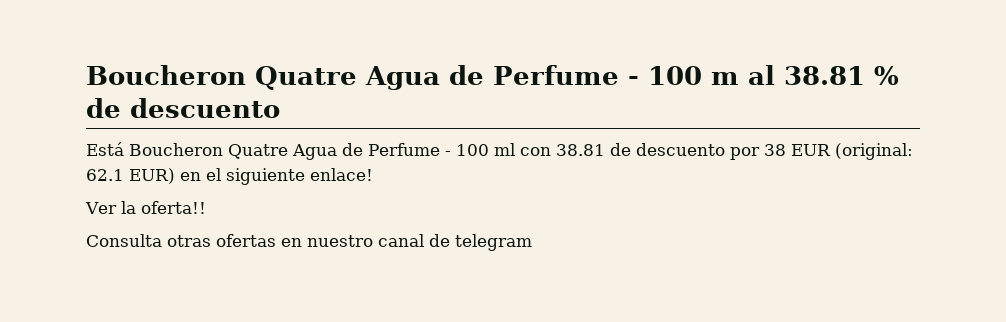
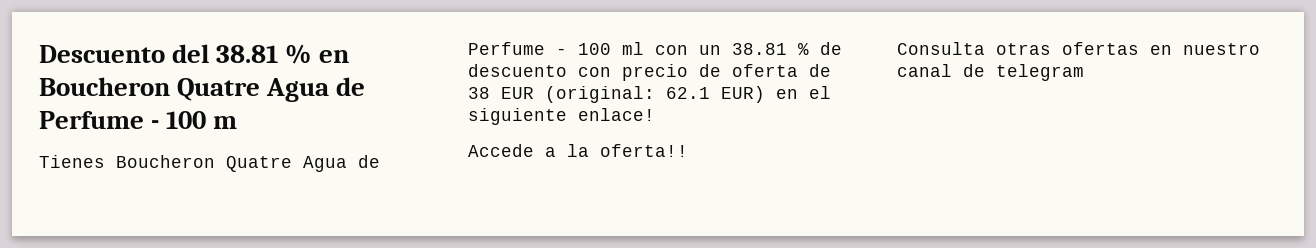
(86, 75) none -> [39,44,349,64] Descuento del 38.81 % en
[747,65,899,85] [86,98,280,118] [86,142,124,156] al 38.81 % de descuento // Está -> [39,155,105,168] // Tienes
[556,143,760,160] 38.81 de descuento por -> [699,42,842,55] [468,64,831,81] un 38.81 % de descuento con precio de oferta de
[85,202,117,214] Ver -> [468,144,556,157] Accede a

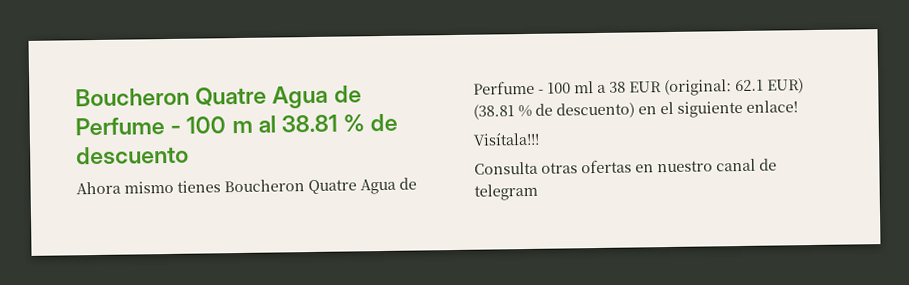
[39,44,349,64] Descuento del 38.81 % en -> (75, 97) none
[39,155,105,168] // Tienes -> [257,113,399,133] [76,145,189,166] [76,180,221,195] al 38.81 % de descuento // Ahora mismo tienes
[655,42,842,55] [468,64,831,81] con un 38.81 % de descuento con precio de oferta de -> [597,84,606,94] a
(765, 94) none -> [473,102,635,120] (38.81 % de descuento)
[468,144,688,157] Accede a la oferta!! -> [473,131,540,146] Visítala!!!

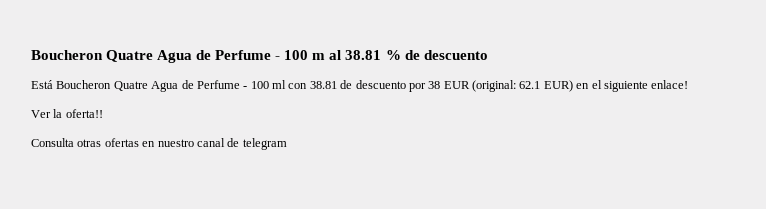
[76,180,221,195] Ahora mismo tienes -> [31,80,53,89] Está
[597,84,606,94] a -> [288,80,426,92] con 38.81 de descuento por
[473,102,635,120] (38.81 % de descuento) -> (573, 86) none
[473,131,540,146] Visítala!!! -> [31,109,103,118] Ver la oferta!!

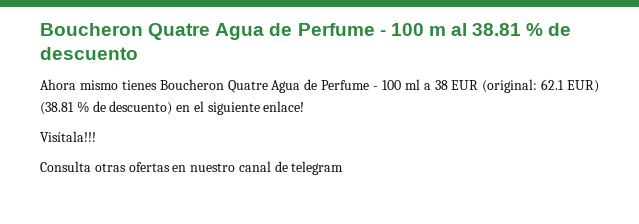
[31,80,53,89] Está -> [40,79,157,90] Ahora mismo tienes
[288,80,426,92] con 38.81 de descuento por -> [423,83,431,90] a
(573, 86) none -> [40,101,173,115] (38.81 % de descuento)
[31,109,103,118] Ver la oferta!! -> [40,131,96,142] Visítala!!!

